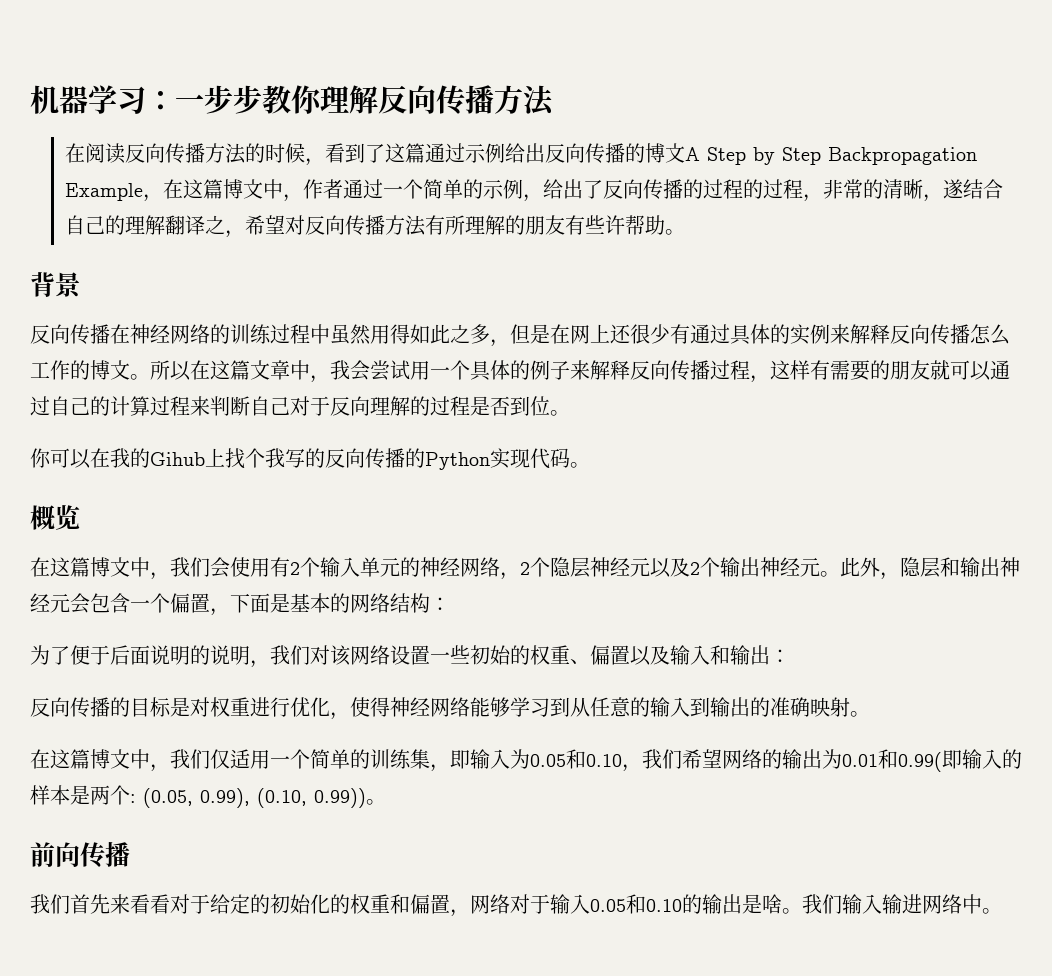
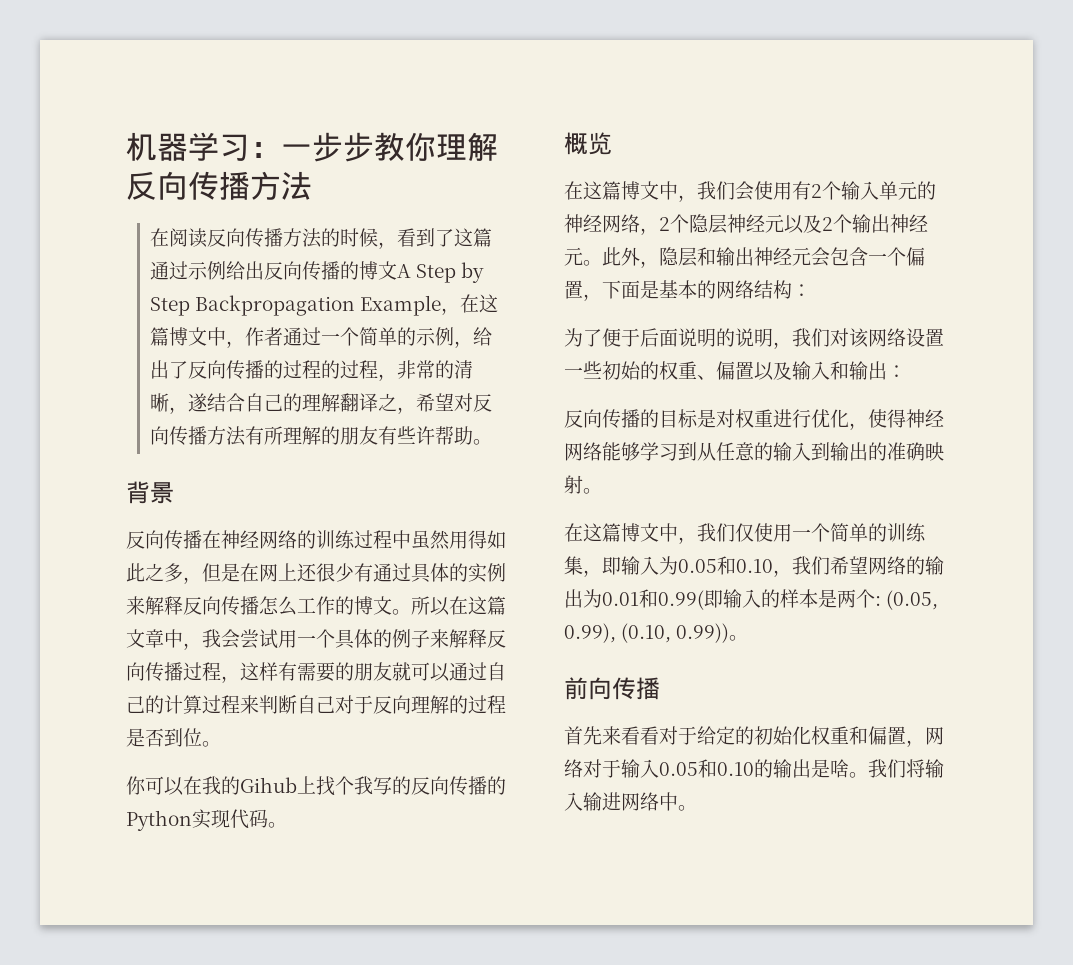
[230,749,250,769] 适 -> [754,523,773,542] 使
[30,894,70,914] 我们 -> (660, 688) none
[330,894,350,914] 的 -> (811, 735) none
(842, 904) none -> [906,759,925,778] 将

